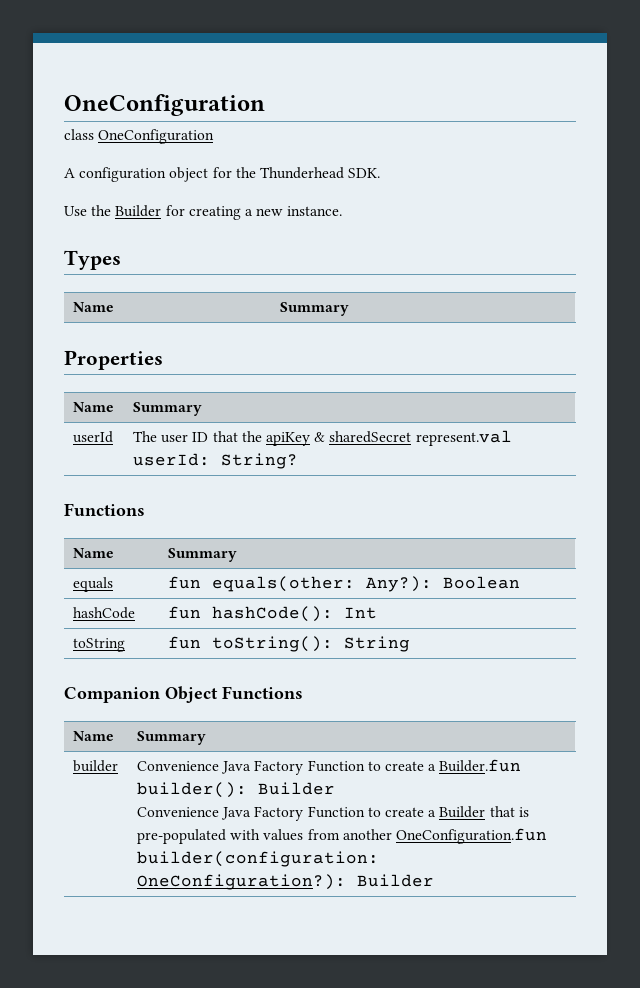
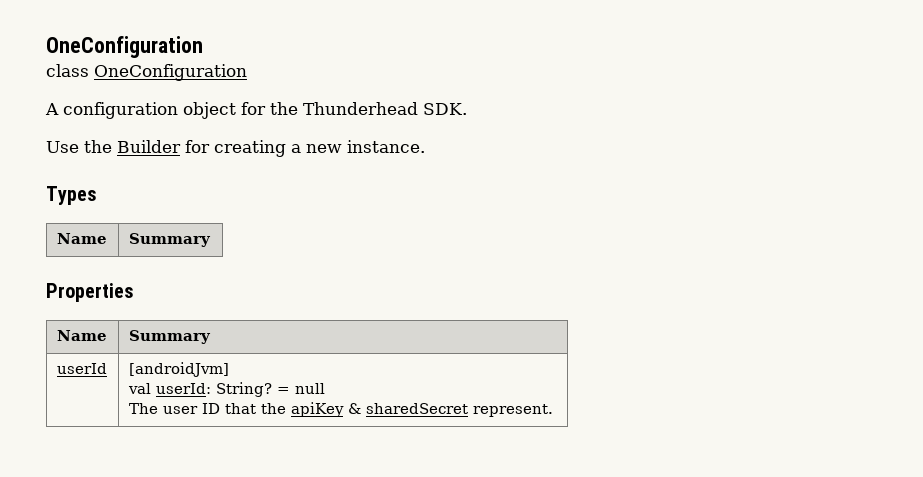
(114, 437) none -> [128,362,229,377] [127,382,325,397] [androidJvm] // val userId: String? = null //
[415,430,512,446] [133,453,299,469] [64,503,145,516] [73,548,115,558] [168,548,238,562] [73,577,114,592] [168,576,521,592] [73,607,136,619] [168,606,378,622] [73,638,126,652] [168,636,411,652] [64,686,303,703] [73,731,115,741] [137,731,207,745] [73,760,119,772] [137,759,522,775] [137,782,336,798] [137,806,529,821] [137,828,547,844] [137,851,380,867] [137,874,435,890] represent.val userId: String? // Functions // Name | Summary // equals | fun equals(other: Any?): Boolean // hashCode | fun hashCode(): Int // toString | fun toString(): String // Companion Object Functions // Name | Summary // builder | Convenience Java Factory Function to create a Builder.fun builder(): Builder // Convenience Java Factory Function to create a Builder that is pre-populated with values from another OneConfiguration.fun builder(configuration: OneConfiguration?): Builder -> [472,404,553,417] represent.

